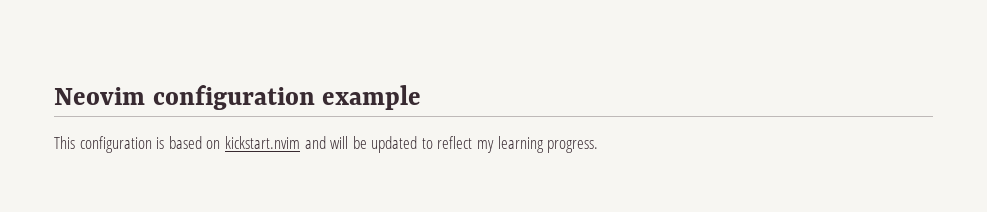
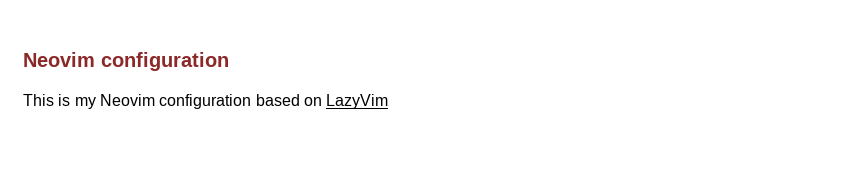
[54,85,422,110] Neovim configuration example -> [23,52,229,71] Neovim configuration
[79,136,599,153] configuration is based on kickstart.nvim and will be updated to reflect my learning progress. -> [58,94,389,109] is my Neovim configuration based on LazyVim

